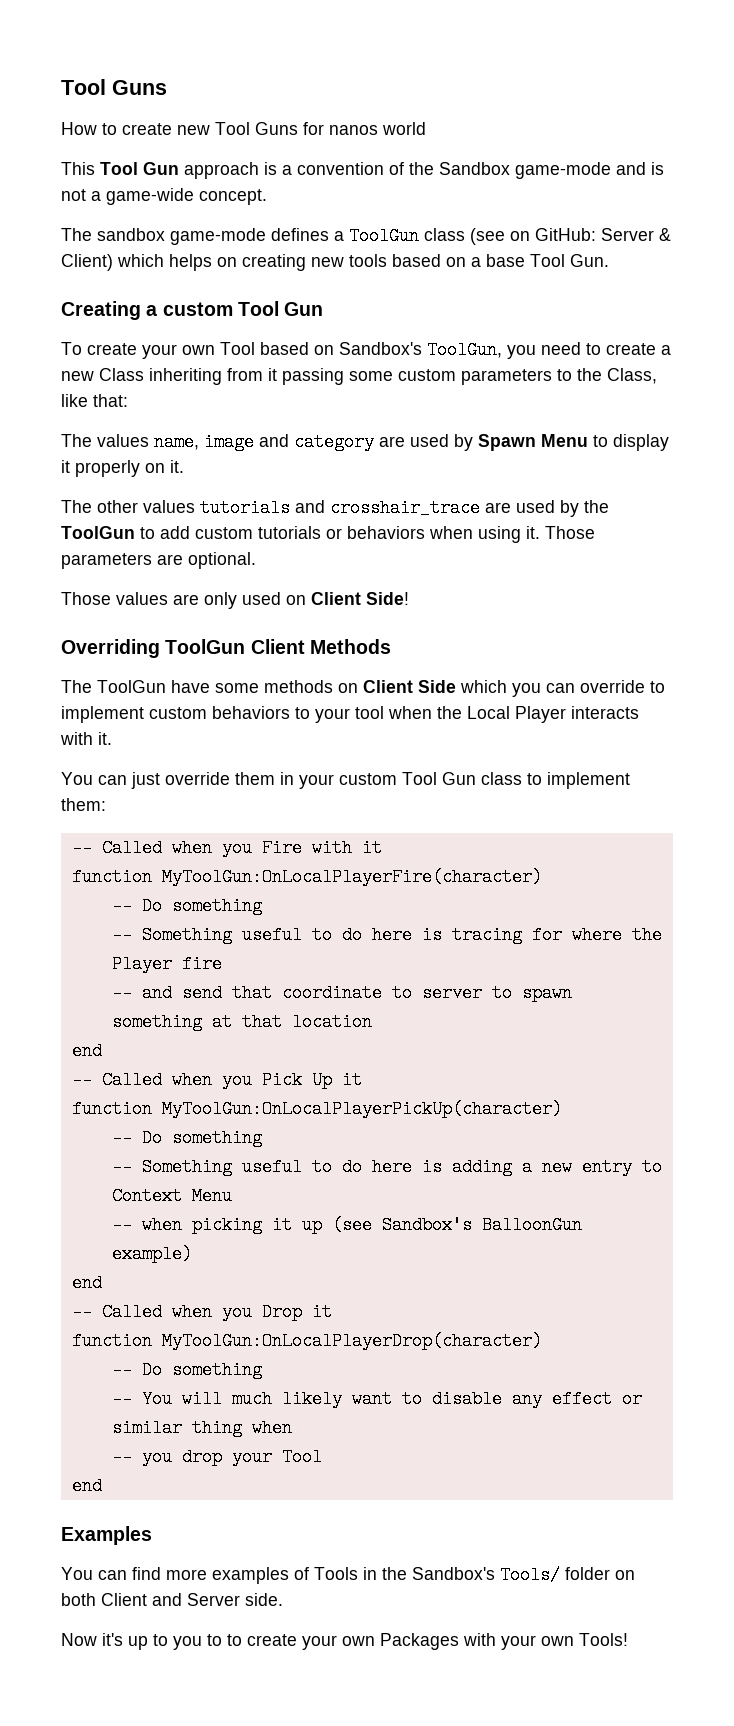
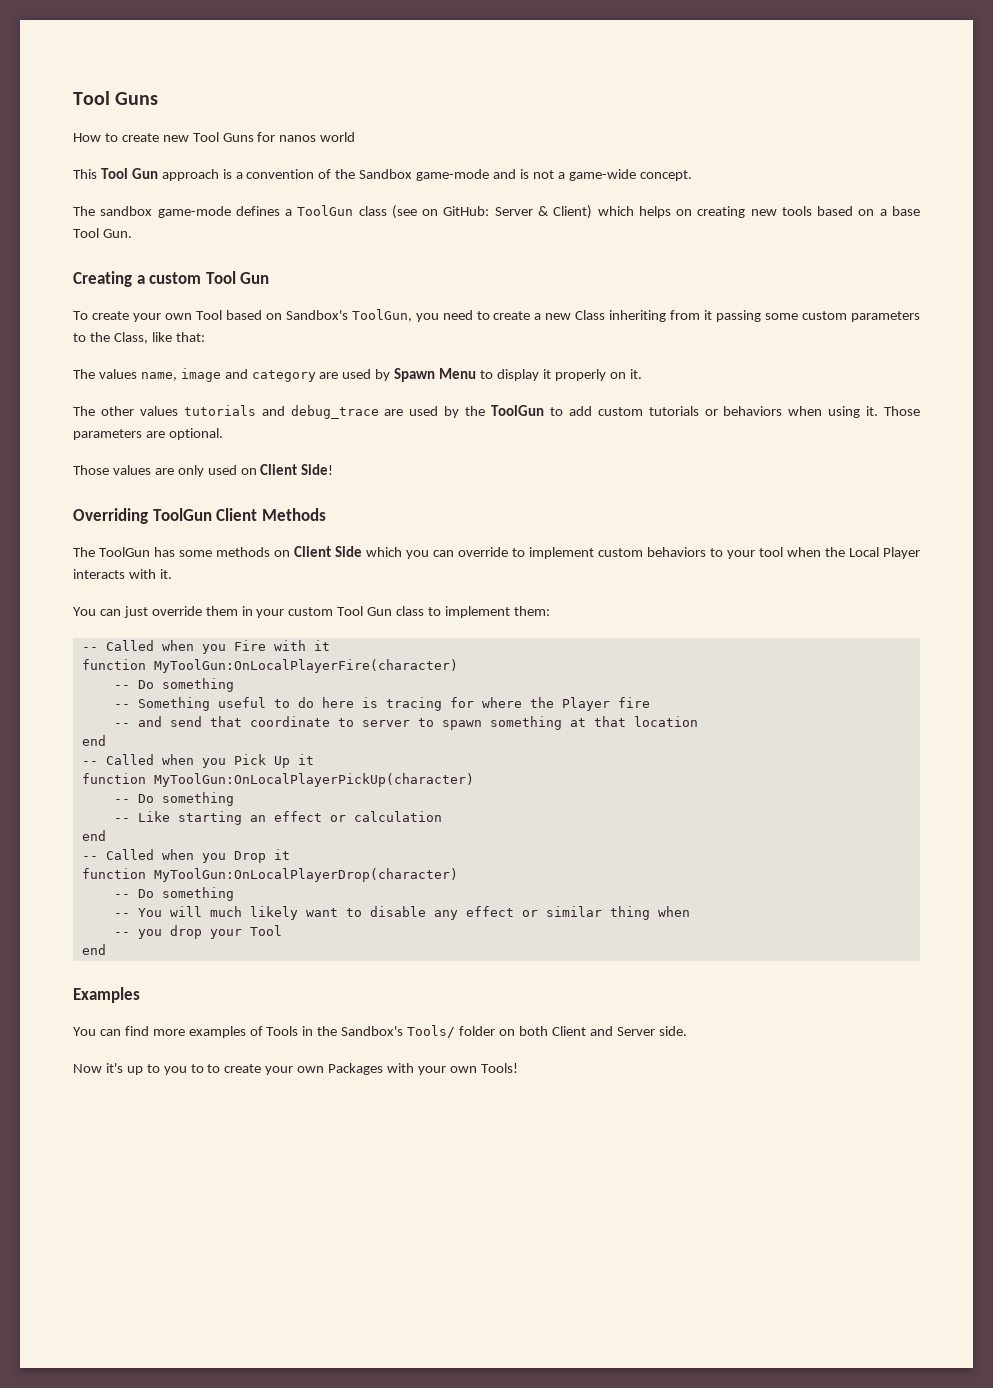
[330,499,480,517] crosshair_trace -> [290,405,379,419] debug_trace
[171,680,210,693] have -> [154,547,175,557] has
[141,1158,662,1176] [111,1187,232,1205] [111,1216,582,1234] [111,1245,192,1263] Something useful to do here is adding a new entry to Context Menu // -- when picking it up (see Sandbox's BalloonGun example) -> [137,811,442,825] Like starting an effect or calculation

